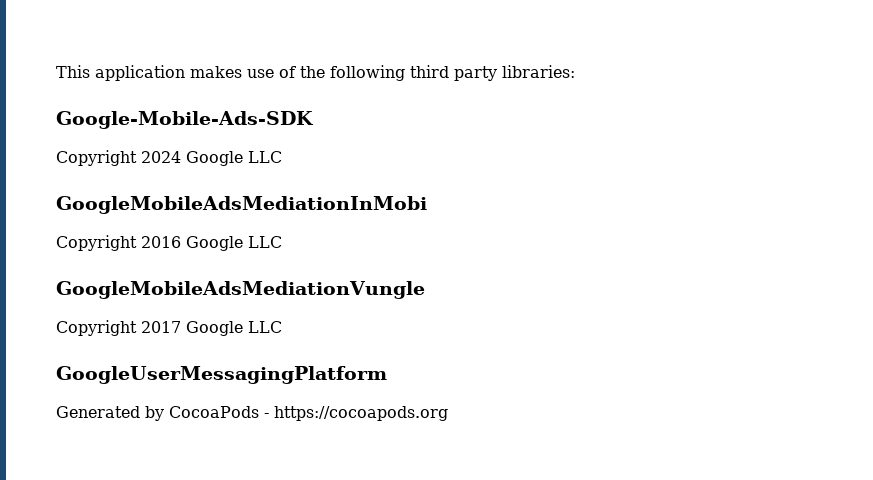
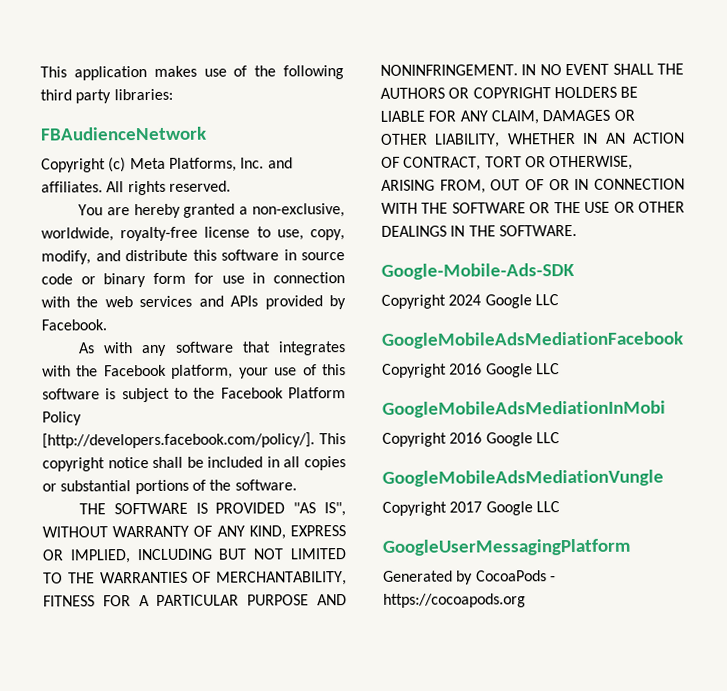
(575, 71) none -> [40,126,207,141] [41,157,293,173] [41,180,231,196] [77,203,345,219] [41,226,345,242] [41,249,345,265] [41,272,345,288] [41,295,346,310] [41,319,107,331] [77,341,346,357] [42,364,346,379] [42,387,346,403] [42,411,82,426] [42,432,346,449] [42,456,346,472] [42,479,297,495] [78,502,346,517] [42,525,346,540] [42,548,347,564] [43,571,347,586] [43,594,348,607] [380,63,684,76] [380,86,639,99] [380,109,635,125] [381,132,685,148] [381,155,634,171] [381,178,685,194] [381,201,685,214] [381,224,577,237] // FBAudienceNetwork // Copyright (c) Meta Platforms, Inc. and affiliates. All rights reserved. // You are hereby granted a non-exclusive, worldwide, royalty-free license to use, copy, modify, and distribute this software in source code or binary form for use in connection with the web services and APIs provided by Facebook. // As with any software that integrates with the Facebook platform, your use of this software is subject to the Facebook Platform Policy [http://developers.facebook.com/policy/]. This copyright notice shall be included in all copies or substantial portions of the software. // THE SOFTWARE IS PROVIDED "AS IS", WITHOUT WARRANTY OF ANY KIND, EXPRESS OR IMPLIED, INCLUDING BUT NOT LIMITED TO THE WARRANTIES OF MERCHANTABILITY, FITNESS FOR A PARTICULAR PURPOSE AND NONINFRINGEMENT. IN NO EVENT SHALL THE AUTHORS OR COPYRIGHT HOLDERS BE LIABLE FOR ANY CLAIM, DAMAGES OR OTHER LIABILITY, WHETHER IN AN ACTION OF CONTRACT, TORT OR OTHERWISE, ARISING FROM, OUT OF OR IN CONNECTION WITH THE SOFTWARE OR THE USE OR OTHER DEALINGS IN THE SOFTWARE.
(282, 157) none -> [381,331,684,349] [382,363,560,378] // GoogleMobileAdsMediationFacebook // Copyright 2016 Google LLC

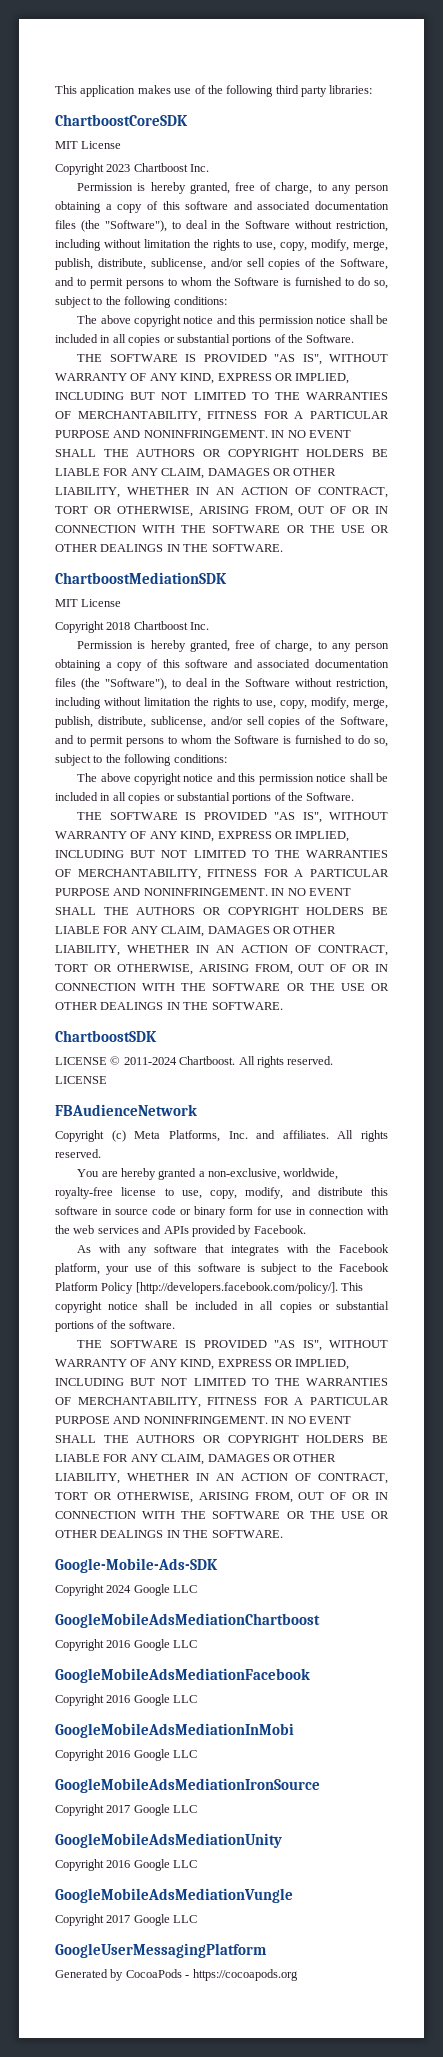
(173, 94) none -> [55,114,188,126] [55,141,122,149] [55,163,210,175] [77,182,390,194] [55,201,389,213] [55,220,388,232] [55,239,388,251] [55,258,388,270] [55,277,389,289] [55,296,227,308] [77,315,388,327] [55,334,355,346] [77,354,388,365] [55,373,350,384] [55,392,388,400] [55,411,389,422] [55,430,351,438] [55,449,388,457] [55,468,337,479] [55,487,388,498] [55,506,388,517] [55,525,389,533] [55,544,283,552] [55,572,227,584] [55,599,122,607] [55,621,210,633] [77,640,390,652] [55,659,389,671] [55,678,388,690] [55,697,388,709] [55,716,388,728] [55,735,389,747] [55,754,227,766] [77,773,388,785] [55,792,355,804] [77,812,388,823] [55,831,350,842] [55,850,388,858] [55,869,389,880] [55,888,351,896] [55,907,388,915] [55,926,337,937] [55,945,388,956] [55,964,388,975] [55,983,389,991] [55,1002,283,1010] [55,1030,157,1042] [55,1056,334,1068] [55,1076,107,1084] // ChartboostCoreSDK // MIT License // Copyright 2023 Chartboost Inc. // Permission is hereby granted, free of charge, to any person obtaining a copy of this software and associated documentation files (the "Software"), to deal in the Software without restriction, including without limitation the rights to use, copy, modify, merge, publish, distribute, sublicense, and/or sell copies of the Software, and to permit persons to whom the Software is furnished to do so, subject to the following conditions: // The above copyright notice and this permission notice shall be included in all copies or substantial portions of the Software. // THE SOFTWARE IS PROVIDED "AS IS", WITHOUT WARRANTY OF ANY KIND, EXPRESS OR IMPLIED, INCLUDING BUT NOT LIMITED TO THE WARRANTIES OF MERCHANTABILITY, FITNESS FOR A PARTICULAR PURPOSE AND NONINFRINGEMENT. IN NO EVENT SHALL THE AUTHORS OR COPYRIGHT HOLDERS BE LIABLE FOR ANY CLAIM, DAMAGES OR OTHER LIABILITY, WHETHER IN AN ACTION OF CONTRACT, TORT OR OTHERWISE, ARISING FROM, OUT OF OR IN CONNECTION WITH THE SOFTWARE OR THE USE OR OTHER DEALINGS IN THE SOFTWARE. // ChartboostMediationSDK // MIT License // Copyright 2018 Chartboost Inc. // Permission is hereby granted, free of charge, to any person obtaining a copy of this software and associated documentation files (the "Software"), to deal in the Software without restriction, including without limitation the rights to use, copy, modify, merge, publish, distribute, sublicense, and/or sell copies of the Software, and to permit persons to whom the Software is furnished to do so, subject to the following conditions: // The above copyright notice and this permission notice shall be included in all copies or substantial portions of the Software. // THE SOFTWARE IS PROVIDED "AS IS", WITHOUT WARRANTY OF ANY KIND, EXPRESS OR IMPLIED, INCLUDING BUT NOT LIMITED TO THE WARRANTIES OF MERCHANTABILITY, FITNESS FOR A PARTICULAR PURPOSE AND NONINFRINGEMENT. IN NO EVENT SHALL THE AUTHORS OR COPYRIGHT HOLDERS BE LIABLE FOR ANY CLAIM, DAMAGES OR OTHER LIABILITY, WHETHER IN AN ACTION OF CONTRACT, TORT OR OTHERWISE, ARISING FROM, OUT OF OR IN CONNECTION WITH THE SOFTWARE OR THE USE OR OTHER DEALINGS IN THE SOFTWARE. // ChartboostSDK // LICENSE © 2011-2024 Chartboost. All rights reserved. LICENSE
(559, 300) none -> [55,1613,320,1628] [55,1639,198,1651] // GoogleMobileAdsMediationChartboost // Copyright 2016 Google LLC
(560, 438) none -> [55,1778,320,1793] [55,1804,198,1816] [55,1833,282,1848] [55,1859,198,1871] // GoogleMobileAdsMediationIronSource // Copyright 2017 Google LLC // GoogleMobileAdsMediationUnity // Copyright 2016 Google LLC

